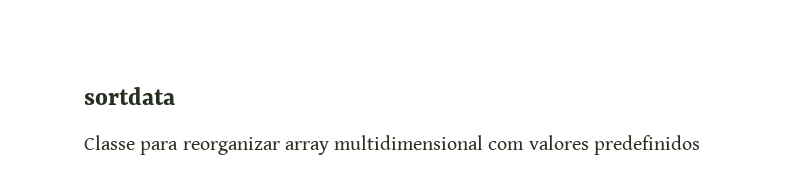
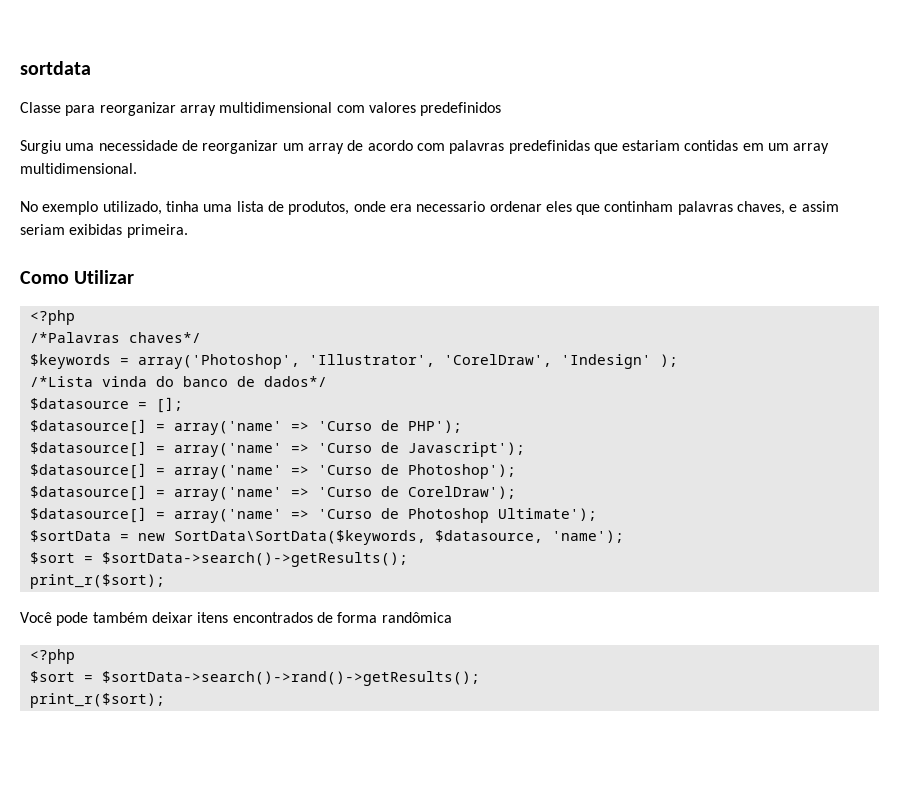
(700, 145) none -> [20,140,830,154] [20,163,137,174] [20,201,839,215] [20,224,188,238] [20,270,135,284] [29,310,75,325] [29,332,201,343] [29,354,678,369] [29,376,327,387] [29,397,183,413] [29,419,462,435] [29,441,525,457] [29,463,516,479] [29,485,516,501] [29,507,597,523] [29,530,624,545] [29,552,408,567] [29,574,165,589] [20,612,452,626] [29,649,75,664] [29,671,480,686] [29,693,165,708] // Surgiu uma necessidade de reorganizar um array de acordo com palavras predefinidas que estariam contidas em um array multidimensional. // No exemplo utilizado, tinha uma lista de produtos, onde era necessario ordenar eles que continham palavras chaves, e assim seriam exibidas primeira. // Como Utilizar // <?php // /*Palavras chaves*/ // $keywords = array('Photoshop', 'Illustrator', 'CorelDraw', 'Indesign' ); // /*Lista vinda do banco de dados*/ // $datasource = []; // $datasource[] = array('name' => 'Curso de PHP'); // $datasource[] = array('name' => 'Curso de Javascript'); // $datasource[] = array('name' => 'Curso de Photoshop'); // $datasource[] = array('name' => 'Curso de CorelDraw'); // $datasource[] = array('name' => 'Curso de Photoshop Ultimate'); // $sortData = new SortData\SortData($keywords, $datasource, 'name'); // $sort = $sortData->search()->getResults(); // print_r($sort); // Você pode também deixar itens encontrados de forma randômica // <?php // $sort = $sortData->search()->rand()->getResults(); // print_r($sort);

